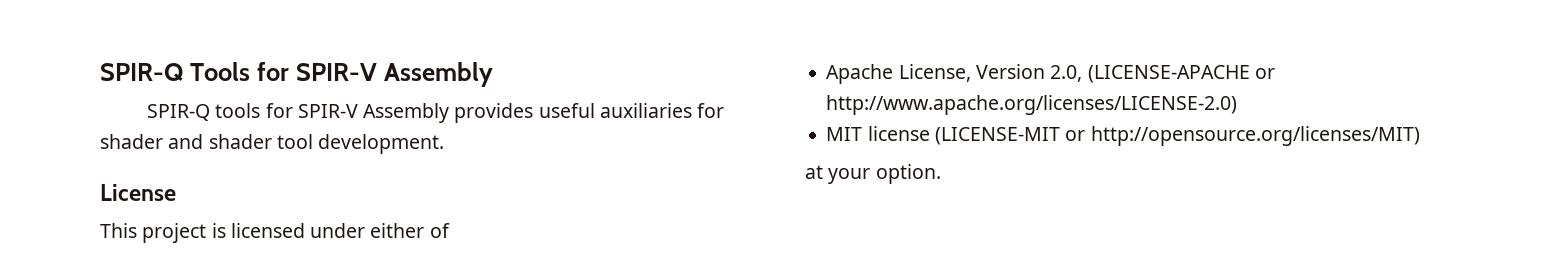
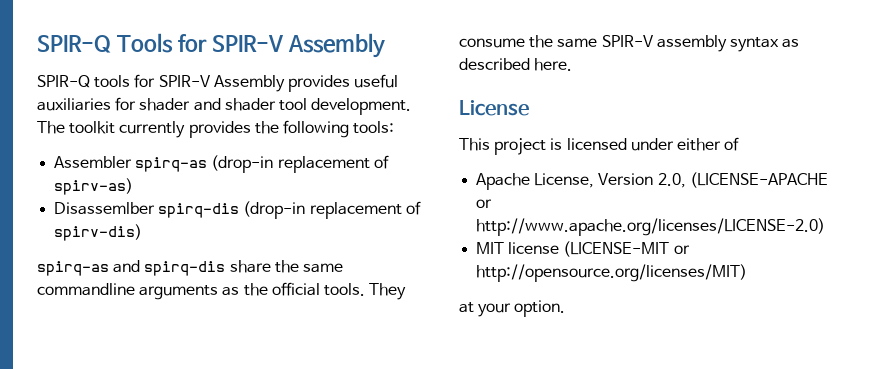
(445, 144) none -> [37,120,395,138] [54,155,389,173] [54,178,134,195] [54,201,421,219] [54,224,143,241] [37,260,343,276] [37,282,407,300] [459,35,800,52] [459,58,573,71] The toolkit currently provides the following tools: // Assembler spirq-as (drop-in replacement of spirv-as) // Disassemlber spirq-dis (drop-in replacement of spirv-dis) // spirq-as and spirq-dis share the same commandline arguments as the official tools. They consume the same SPIR-V assembly syntax as described here.

